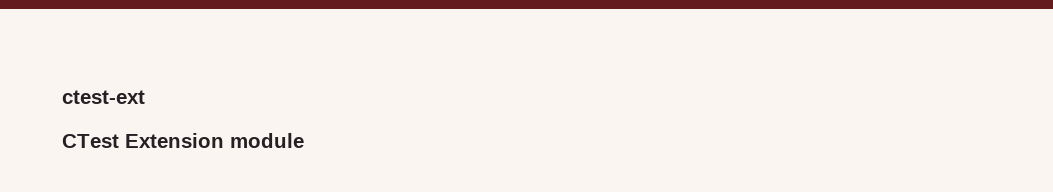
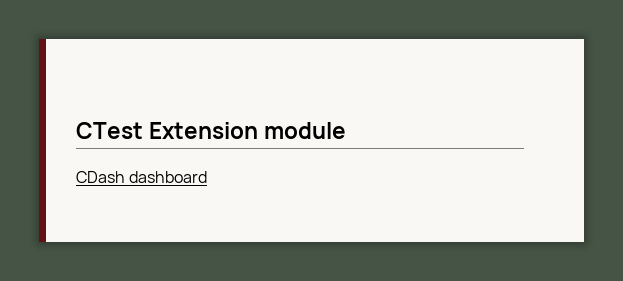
[62,90,145,104] ctest-ext // -> (76, 130) none
(304, 140) none -> [76,171,208,183] // CDash dashboard

